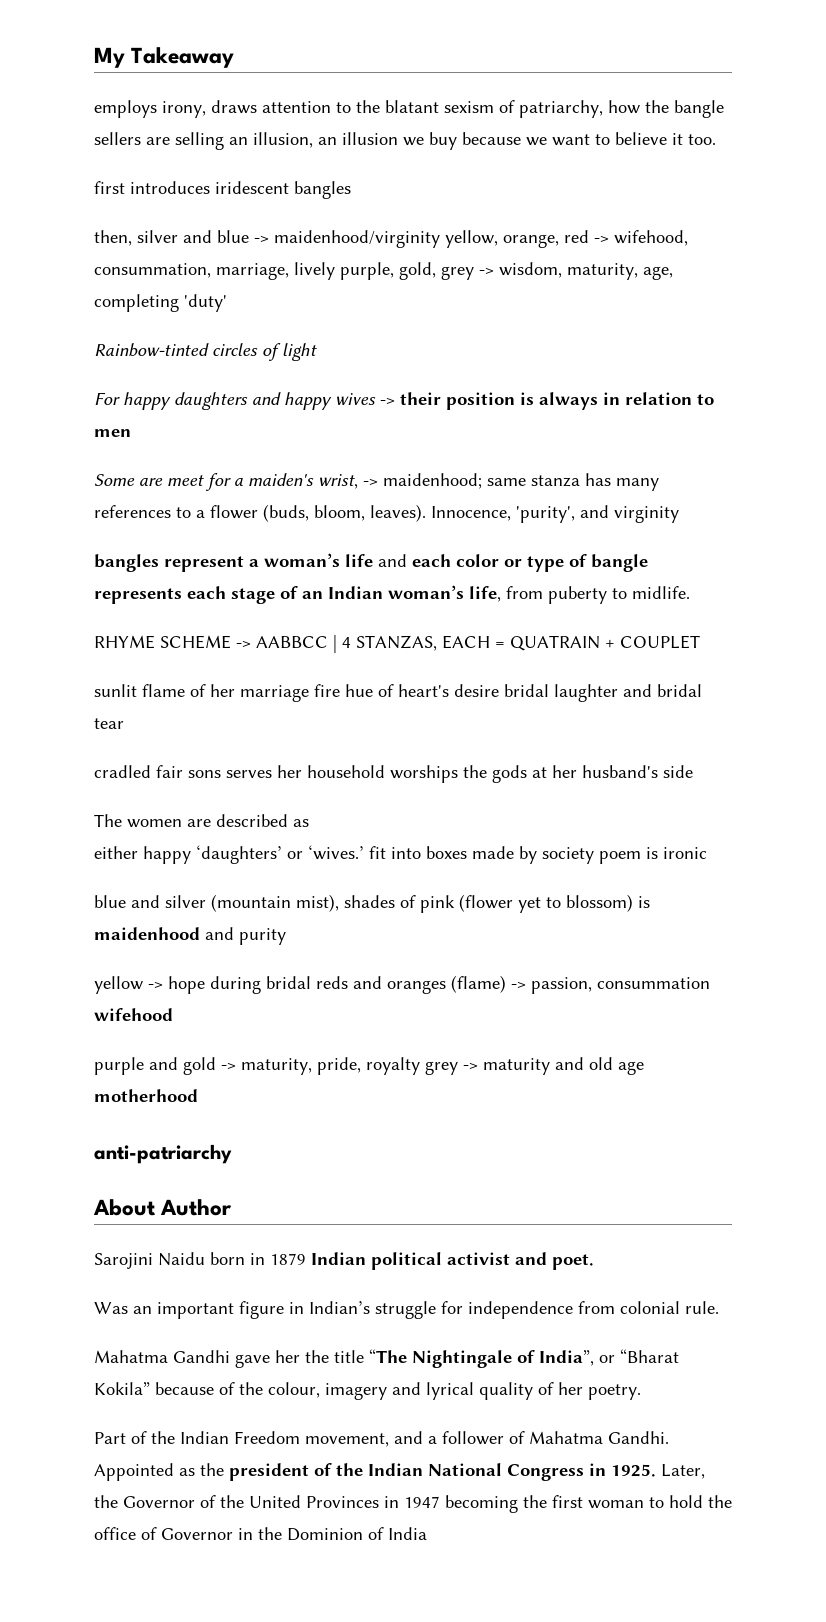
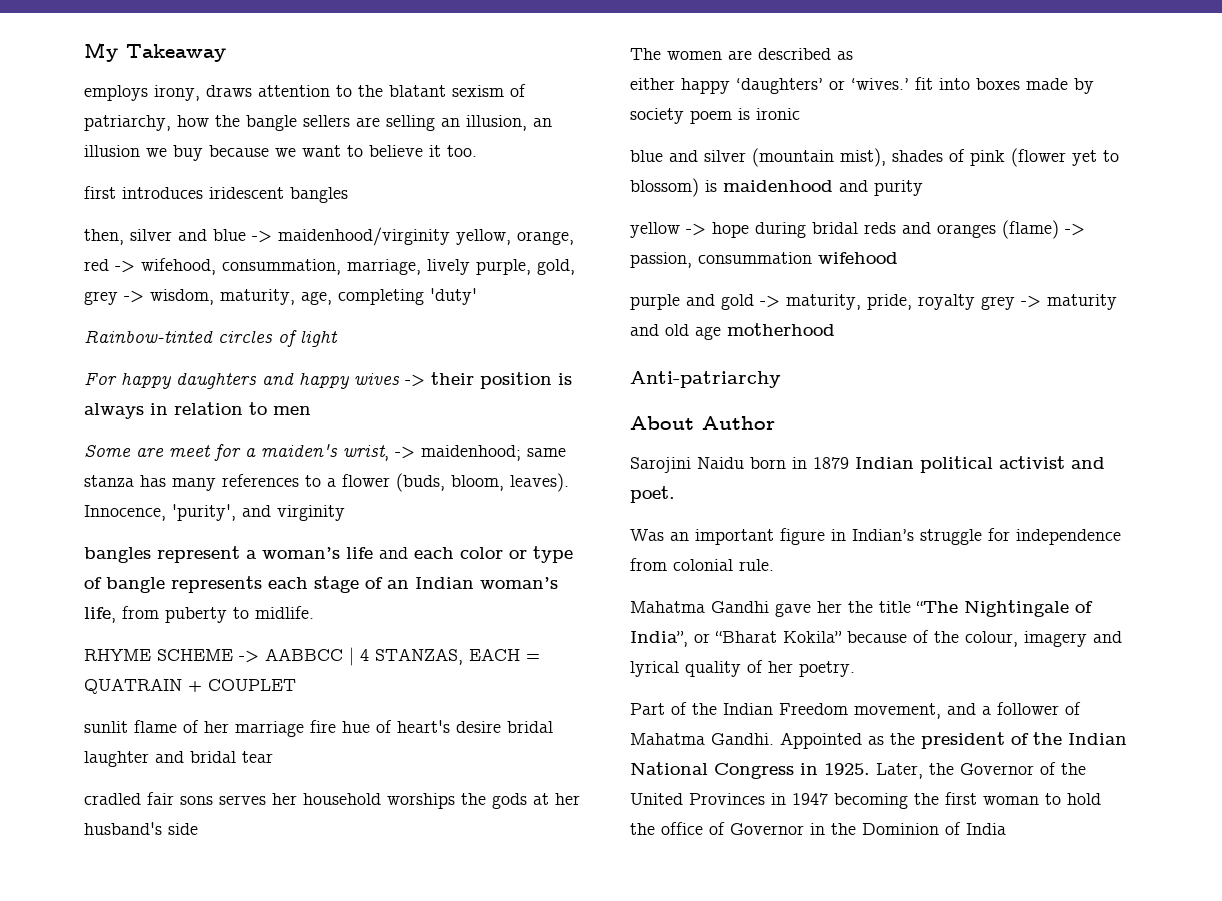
[94,1144,232,1164] anti-patriarchy -> [630,371,781,388] Anti-patriarchy

